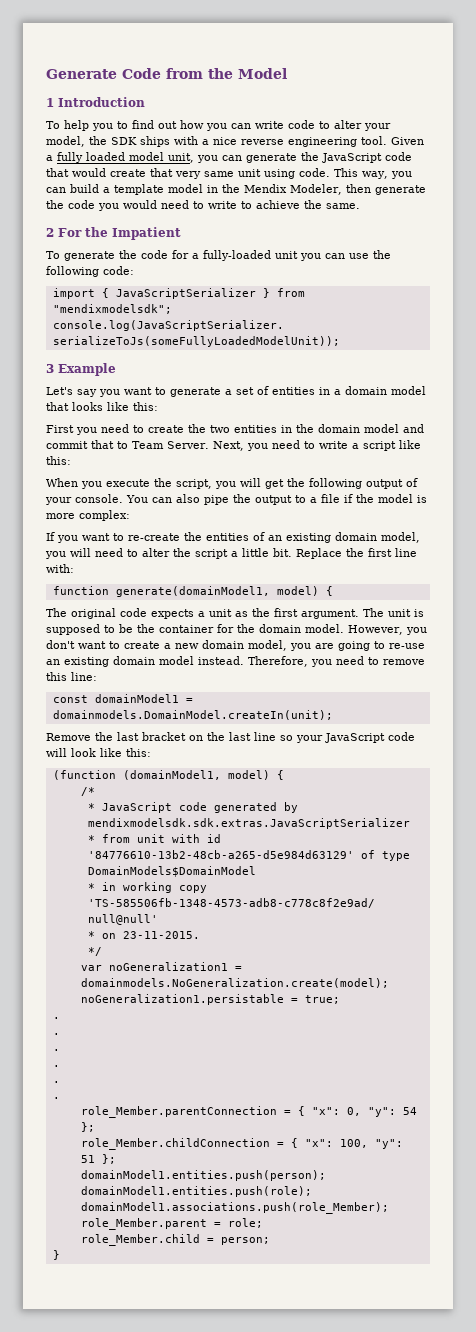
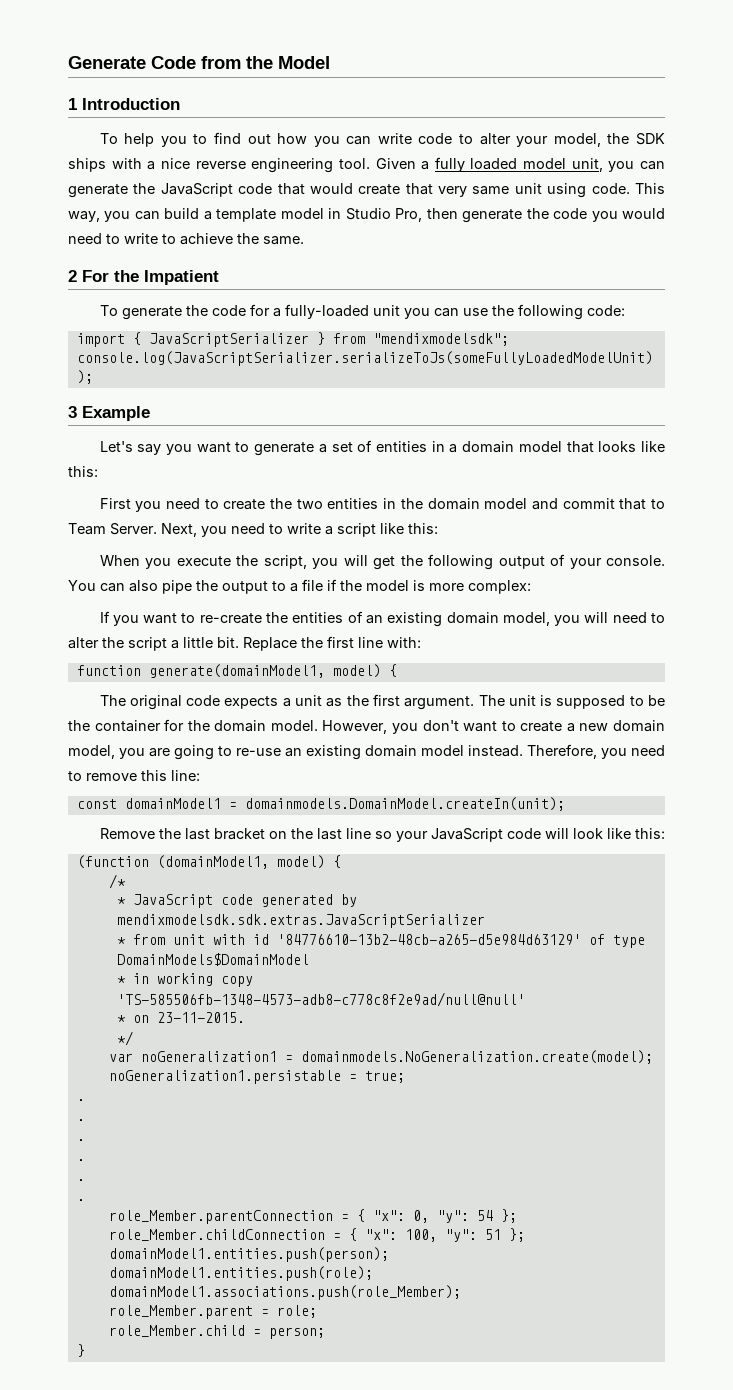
[222,184,342,195] the Mendix Modeler, -> [345,208,423,222] Studio Pro,

